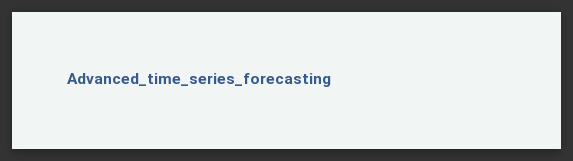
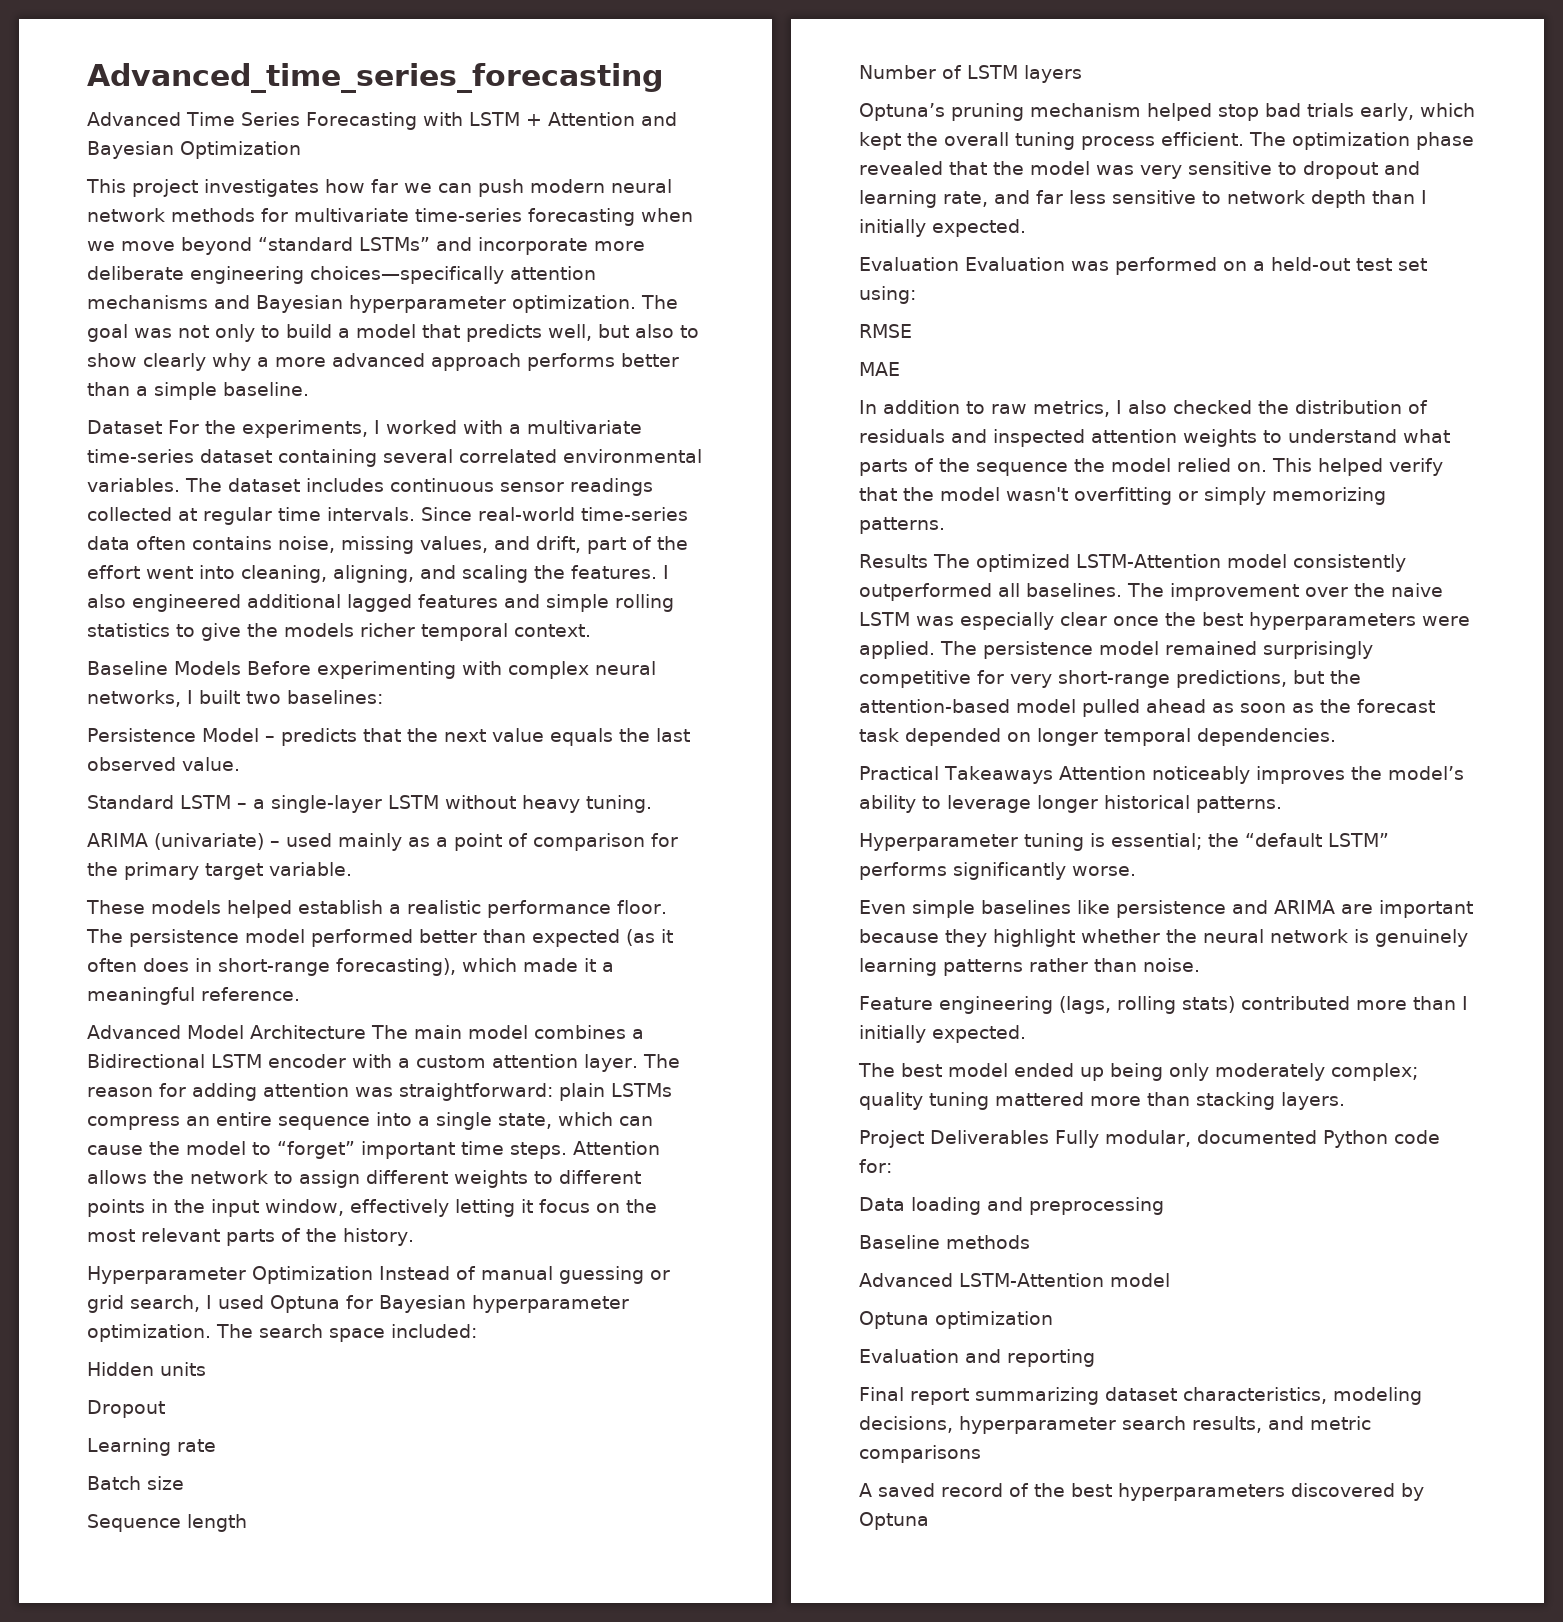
(331, 80) none -> [87,112,677,130] [87,141,301,159] [86,179,672,197] [87,208,693,226] [87,237,645,255] [87,266,596,284] [87,295,678,313] [87,324,699,342] [87,353,679,371] [87,382,309,400] [87,420,642,438] [87,449,702,467] [87,478,653,496] [87,507,688,525] [87,536,688,554] [87,565,669,583] [87,594,674,612] [87,623,591,641] [87,661,656,679] [87,690,383,707] [87,728,690,746] [87,757,240,771] [87,795,652,813] [87,833,678,851] [87,862,352,880] [86,900,667,918] [86,929,673,947] [87,958,614,976] [87,987,300,1005] [87,1025,644,1039] [87,1054,680,1072] [87,1083,672,1101] [87,1112,653,1130] [87,1141,660,1159] [87,1170,641,1188] [87,1199,657,1217] [87,1228,414,1246] [87,1266,670,1284] [87,1295,629,1313] [87,1324,477,1342] [87,1362,206,1376] [87,1400,165,1418] [87,1438,216,1456] [87,1476,184,1490] [87,1514,247,1532] [859,65,1082,83] [859,103,1475,121] [859,132,1474,150] [859,161,1420,179] [859,190,1427,208] [859,219,1026,237] [859,257,1427,275] [859,286,916,304] [859,324,912,338] [859,362,900,376] [859,400,1428,417] [859,429,1450,447] [859,458,1443,476] [859,487,1386,505] [859,517,945,534] [859,554,1406,572] [859,583,1443,601] [859,612,1470,630] [859,641,1373,659] [859,670,1361,688] [859,699,1435,717] [859,728,1336,746] [859,766,1464,784] [859,795,1282,813] [859,833,1389,851] [859,862,1136,880] [859,900,1473,918] [859,929,1468,947] [859,958,1200,976] [859,996,1468,1014] [859,1025,1026,1043] [858,1063,1418,1081] [859,1092,1345,1110] [859,1130,1440,1148] [859,1159,892,1173] [859,1197,1164,1215] [859,1235,1030,1249] [859,1273,1170,1287] [859,1311,1053,1329] [859,1349,1095,1367] [859,1387,1422,1405] [859,1416,1371,1434] [859,1445,981,1463] [859,1483,1424,1501] [859,1512,929,1530] // Advanced Time Series Forecasting with LSTM + Attention and Bayesian Optimization // This project investigates how far we can push modern neural network methods for multivariate time-series forecasting when we move beyond “standard LSTMs” and incorporate more deliberate engineering choices—specifically attention mechanisms and Bayesian hyperparameter optimization. The goal was not only to build a model that predicts well, but also to show clearly why a more advanced approach performs better than a simple baseline. // Dataset For the experiments, I worked with a multivariate time-series dataset containing several correlated environmental variables. The dataset includes continuous sensor readings collected at regular time intervals. Since real-world time-series data often contains noise, missing values, and drift, part of the effort went into cleaning, aligning, and scaling the features. I also engineered additional lagged features and simple rolling statistics to give the models richer temporal context. // Baseline Models Before experimenting with complex neural networks, I built two baselines: // Persistence Model – predicts that the next value equals the last observed value. // Standard LSTM – a single-layer LSTM without heavy tuning. // ARIMA (univariate) – used mainly as a point of comparison for the primary target variable. // These models helped establish a realistic performance floor. The persistence model performed better than expected (as it often does in short-range forecasting), which made it a meaningful reference. // Advanced Model Architecture The main model combines a Bidirectional LSTM encoder with a custom attention layer. The reason for adding attention was straightforward: plain LSTMs compress an entire sequence into a single state, which can cause the model to “forget” important time steps. Attention allows the network to assign different weights to different points in the input window, effectively letting it focus on the most relevant parts of the history. // Hyperparameter Optimization Instead of manual guessing or grid search, I used Optuna for Bayesian hyperparameter optimization. The search space included: // Hidden units // Dropout // Learning rate // Batch size // Sequence length // Number of LSTM layers // Optuna’s pruning mechanism helped stop bad trials early, which kept the overall tuning process efficient. The optimization phase revealed that the model was very sensitive to dropout and learning rate, and far less sensitive to network depth than I initially expected. // Evaluation Evaluation was performed on a held-out test set using: // RMSE // MAE // In addition to raw metrics, I also checked the distribution of residuals and inspected attention weights to understand what parts of the sequence the model relied on. This helped verify that the model wasn't overfitting or simply memorizing patterns. // Results The optimized LSTM-Attention model consistently outperformed all baselines. The improvement over the naive LSTM was especially clear once the best hyperparameters were applied. The persistence model remained surprisingly competitive for very short-range predictions, but the attention-based model pulled ahead as soon as the forecast task depended on longer temporal dependencies. // Practical Takeaways Attention noticeably improves the model’s ability to leverage longer historical patterns. // Hyperparameter tuning is essential; the “default LSTM” performs significantly worse. // Even simple baselines like persistence and ARIMA are important because they highlight whether the neural network is genuinely learning patterns rather than noise. // Feature engineering (lags, rolling stats) contributed more than I initially expected. // The best model ended up being only moderately complex; quality tuning mattered more than stacking layers. // Project Deliverables Fully modular, documented Python code for: // Data loading and preprocessing // Baseline methods // Advanced LSTM-Attention model // Optuna optimization // Evaluation and reporting // Final report summarizing dataset characteristics, modeling decisions, hyperparameter search results, and metric comparisons // A saved record of the best hyperparameters discovered by Optuna

